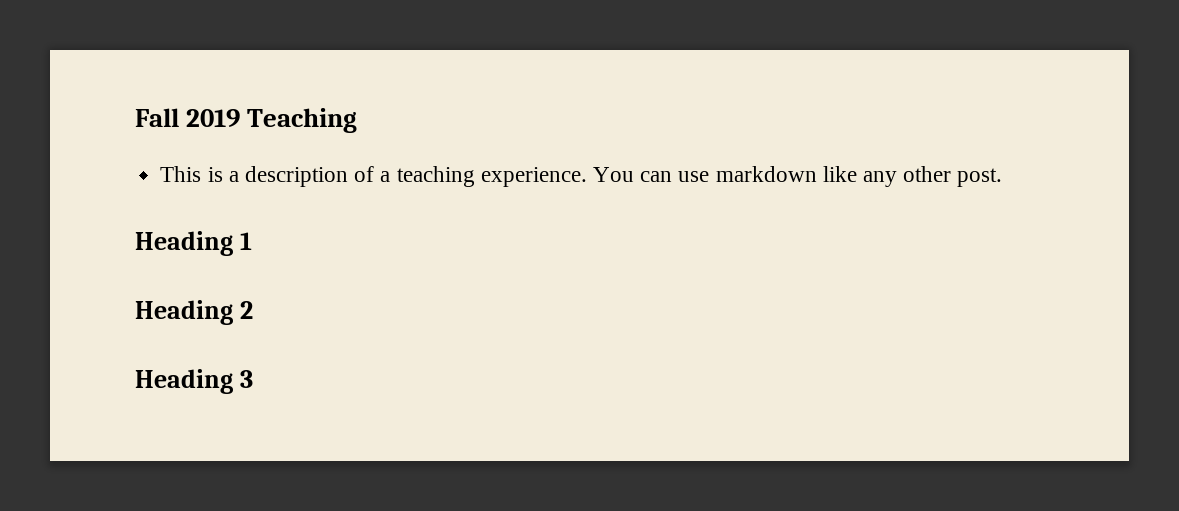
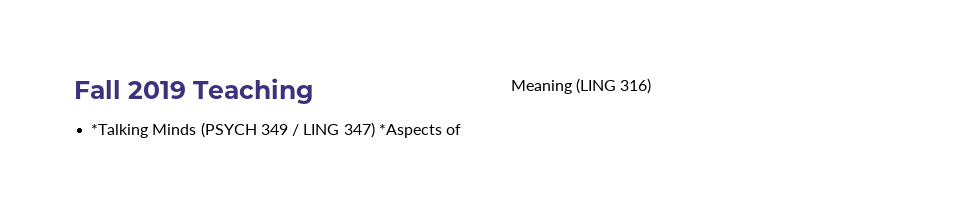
[160,166,1003,187] [135,231,252,256] [135,300,253,325] [135,369,253,394] This is a description of a teaching experience. You can use markdown like any other post. // Heading 1 // Heading 2 // Heading 3 -> [91,122,461,138] [511,78,652,94] *Talking Minds (PSYCH 349 / LING 347) *Aspects of Meaning (LING 316)

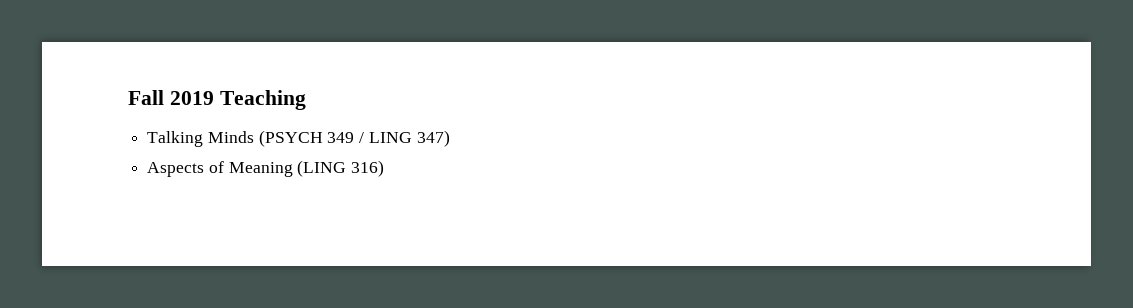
[91,124,149,138] *Talking -> [147,131,204,147] Talking
[378,124,442,138] *Aspects -> [147,162,205,177] // Aspects

